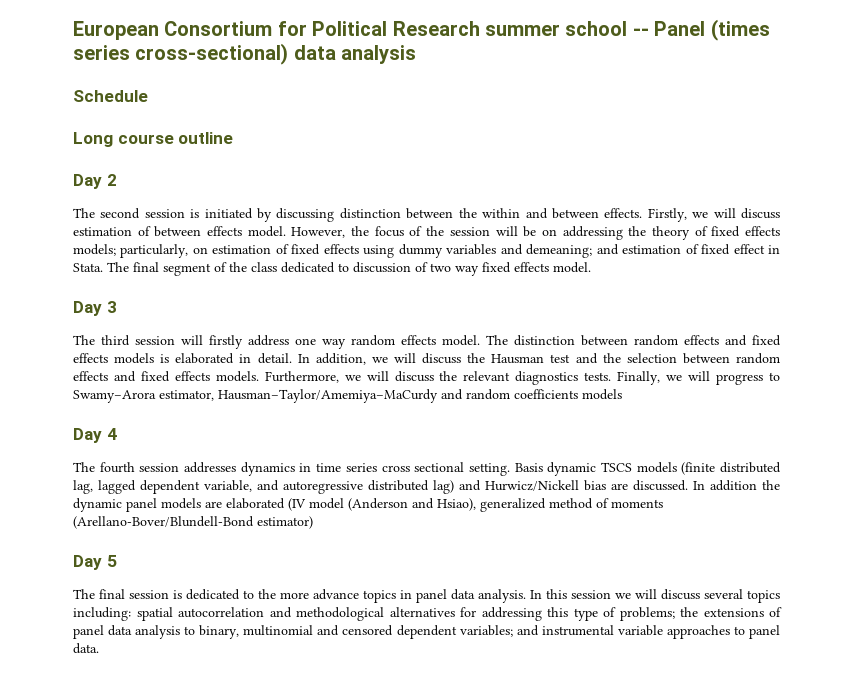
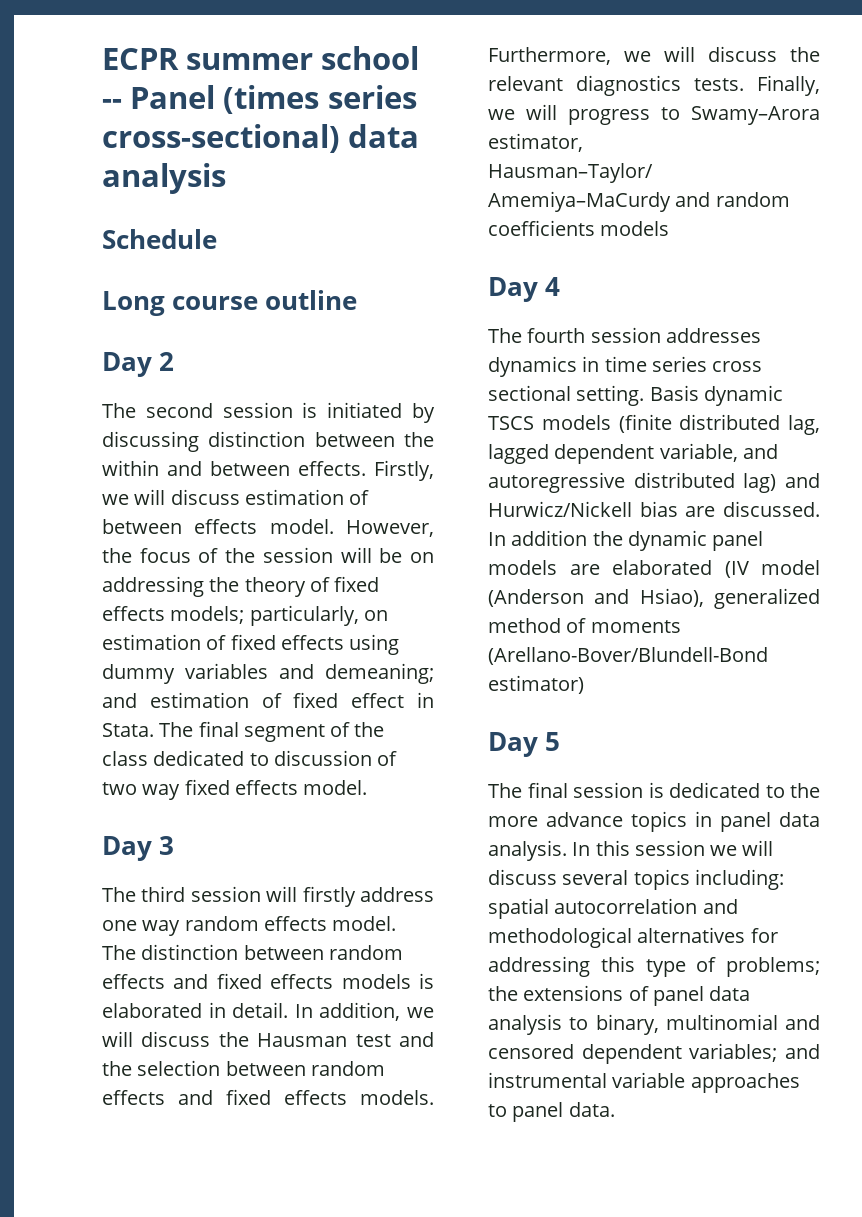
[73,21,480,40] European Consortium for Political Research -> [102,48,179,70] ECPR

